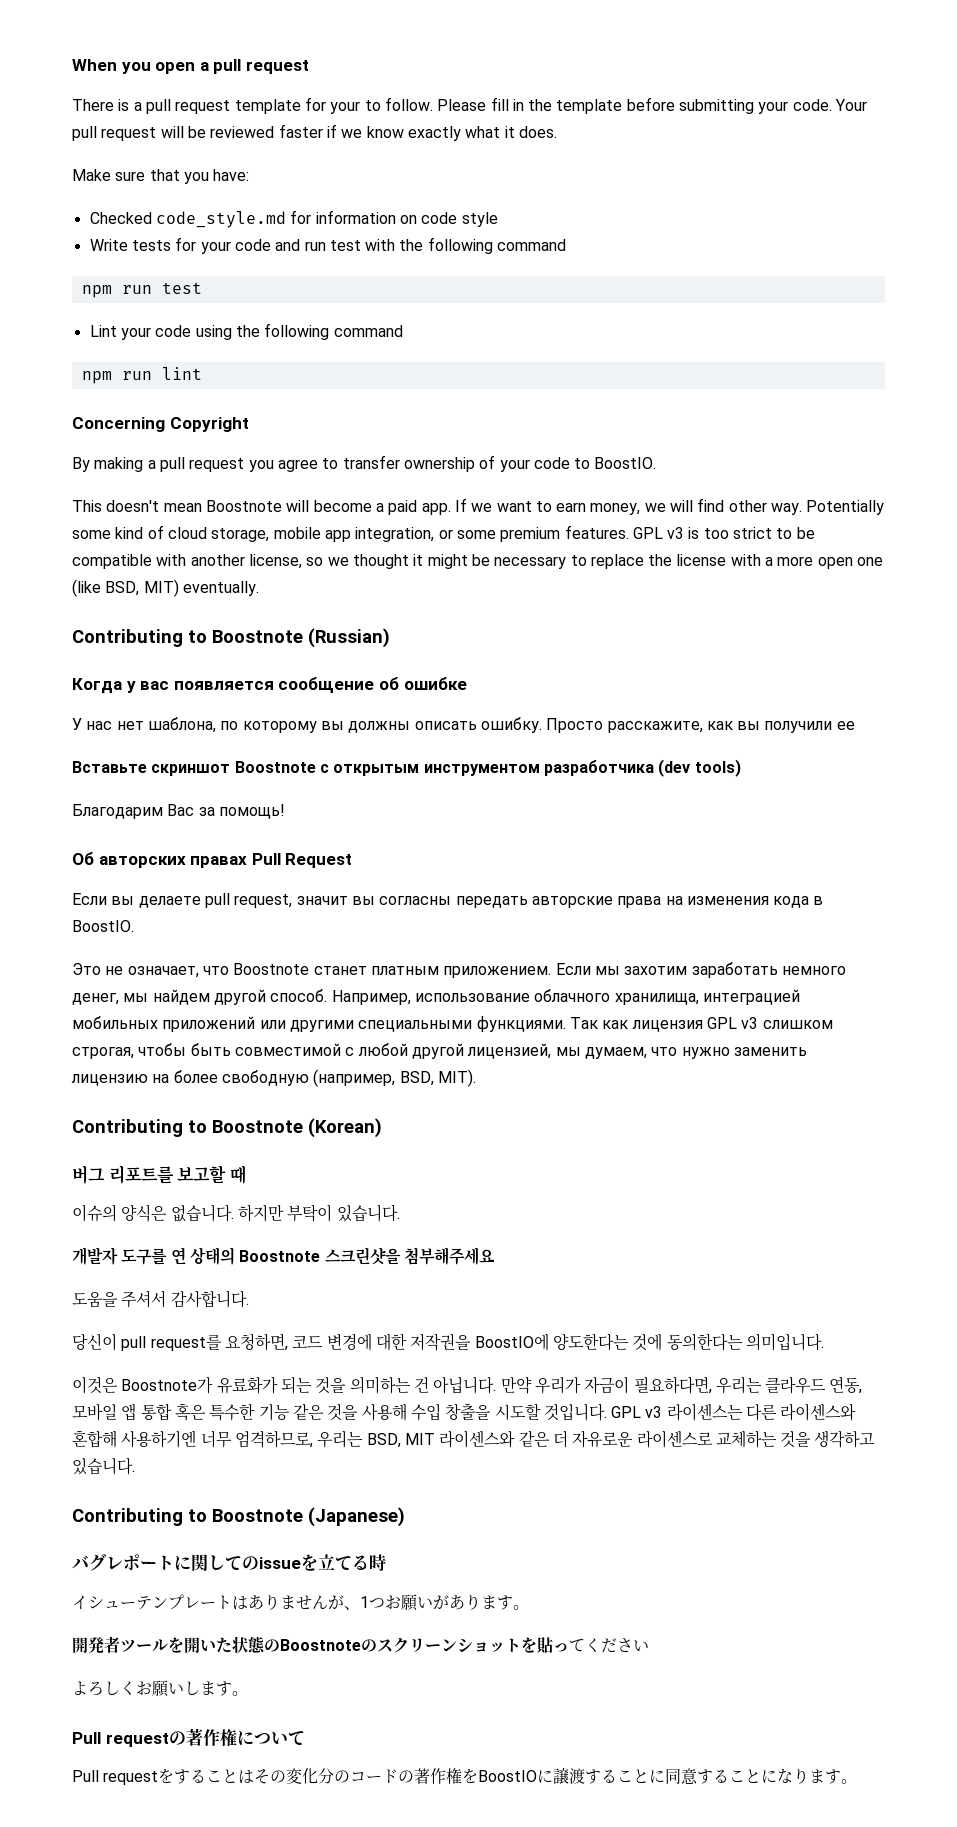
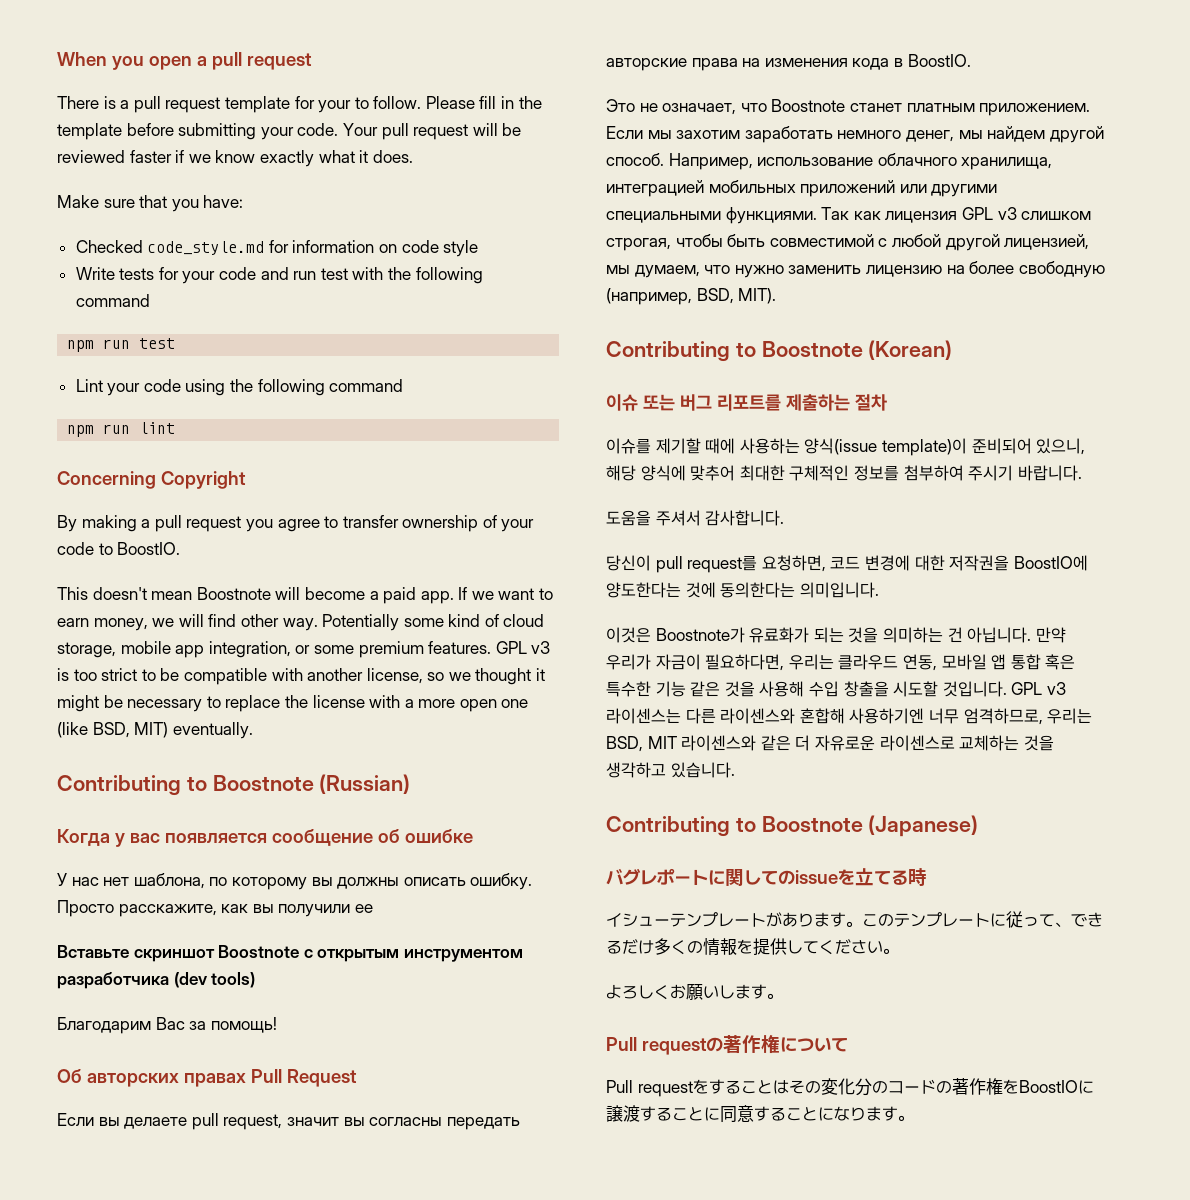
[72,1165,246,1184] [72,1204,400,1222] [72,1247,495,1265] 버그 리포트를 보고할 때 // 이슈의 양식은 없습니다. 하지만 부탁이 있습니다. // 개발자 도구를 연 상태의 Boostnote 스크린샷을 첨부해주세요 -> [606,394,887,411] [606,438,1086,456] [606,465,1082,481] 이슈 또는 버그 리포트를 제출하는 절차 // 이슈를 제기할 때에 사용하는 양식(issue template)이 준비되어 있으니, 해당 양식에 맞추어 최대한 구체적인 정보를 첨부하여 주시기 바랍니다.
[232,1594,529,1611] [72,1636,569,1654] はありませんが、1つお願いがあります。 // 開発者ツールを開いた状態のBoostnoteのスクリーンショットを貼っ -> [766,911,1103,928] [606,938,803,956] があります。このテンプレートに従って、できるだけ多くの情報を提供し
(649, 1645) none -> [883,948,899,954] 。

